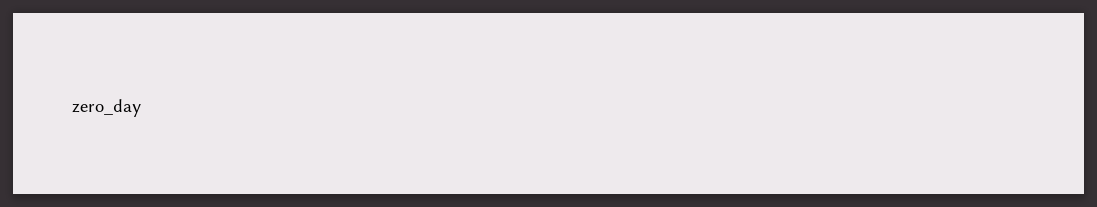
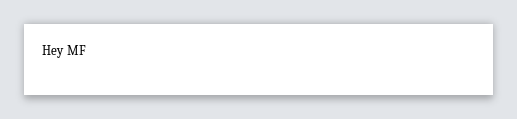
[72,99,141,117] zero_day -> [42,45,86,58] Hey MF

